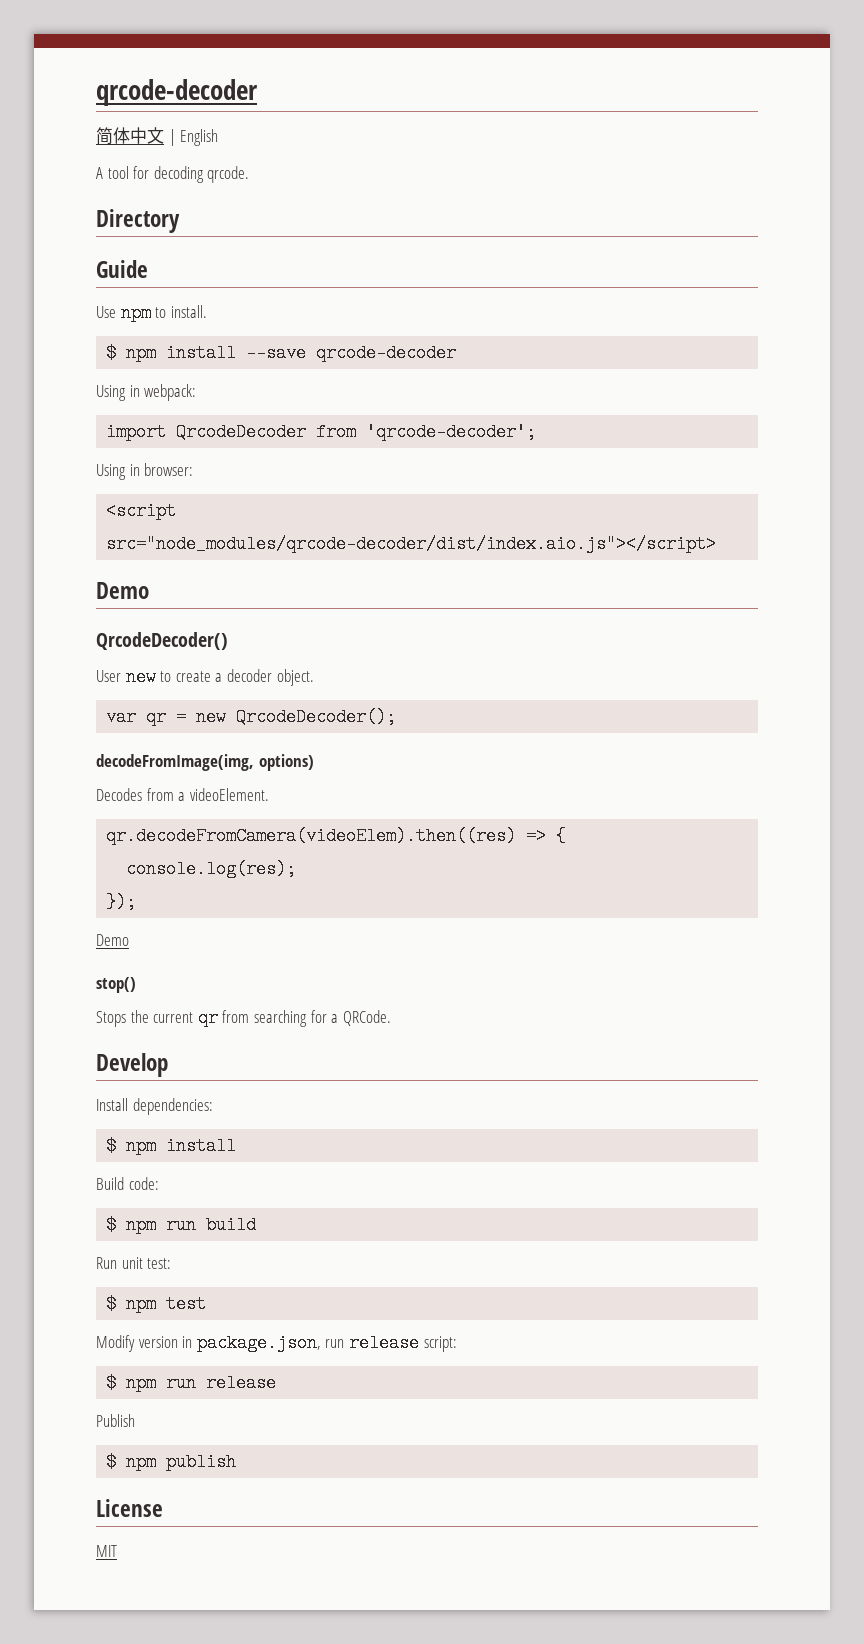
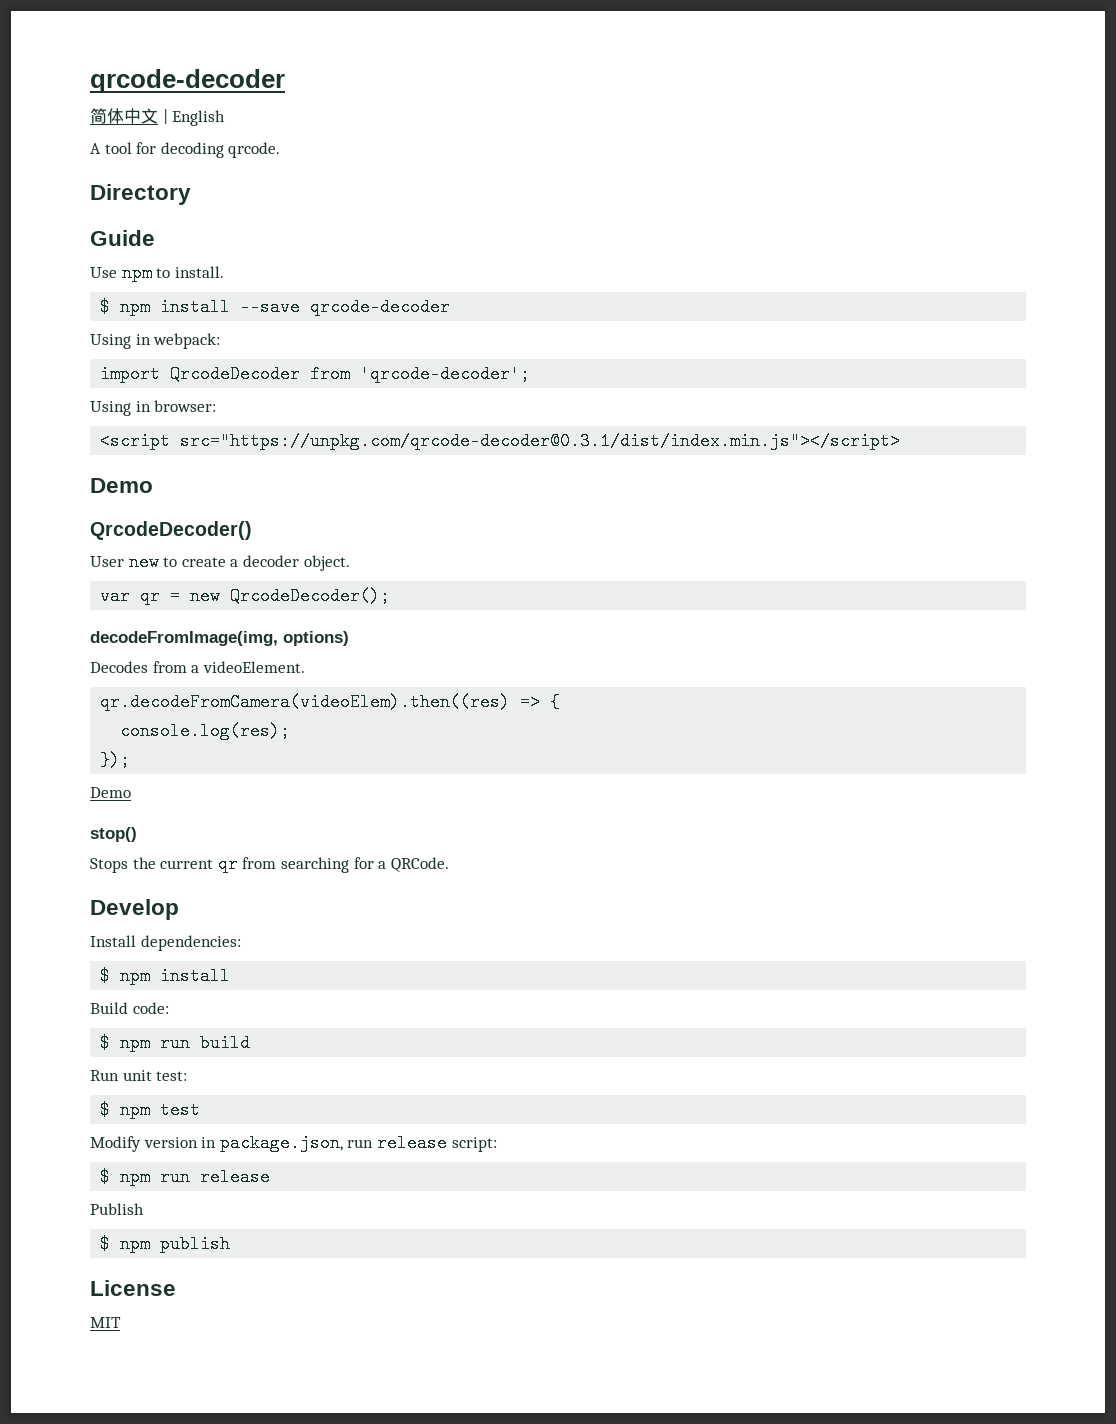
[106,535,717,553] src="node_modules/qrcode-decoder/dist/index.aio.js"></script> -> [180,432,901,450] src="https://unpkg.com/qrcode-decoder@0.3.1/dist/index.min.js"></script>

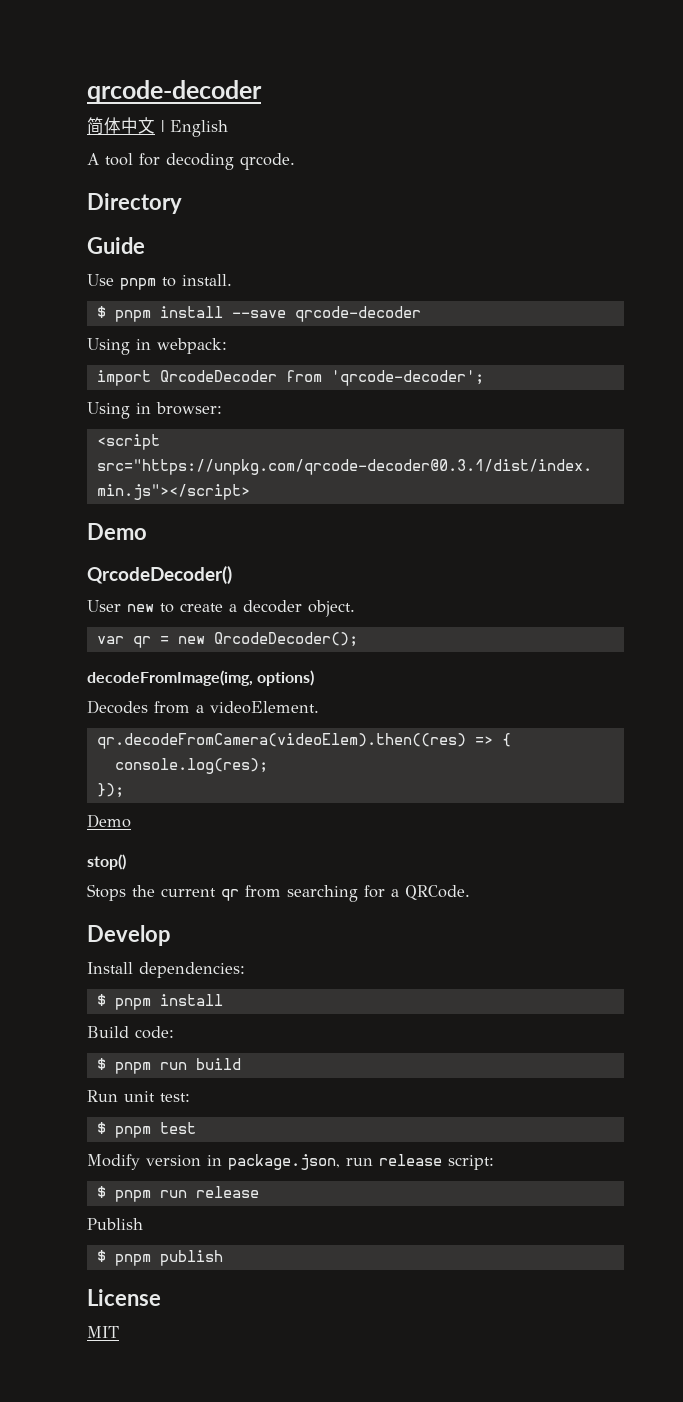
[121,264,152,282] npm -> [120,278,156,290] pnpm
[120,298,151,316] npm -> [114,310,151,322] pnpm
[120,967,151,985] npm -> [114,998,151,1010] pnpm
[120,1034,151,1052] npm -> [114,1062,151,1074] pnpm
[120,1101,151,1119] npm -> [114,1126,151,1138] pnpm
[120,1168,151,1186] npm -> [114,1190,151,1202] pnpm
[120,1235,151,1253] npm -> [114,1254,151,1266] pnpm

